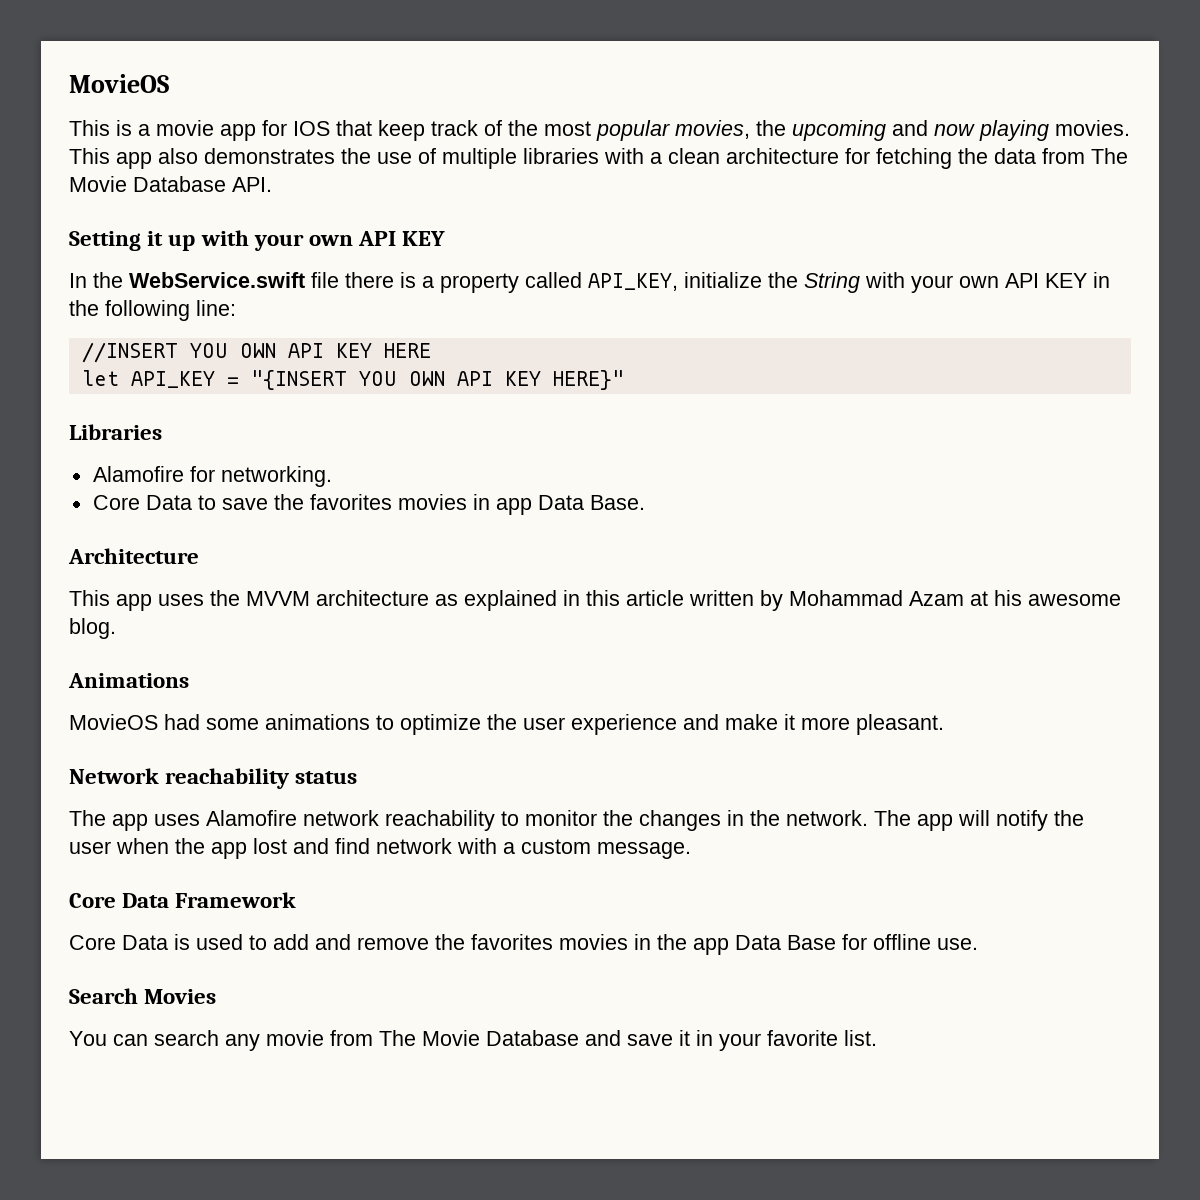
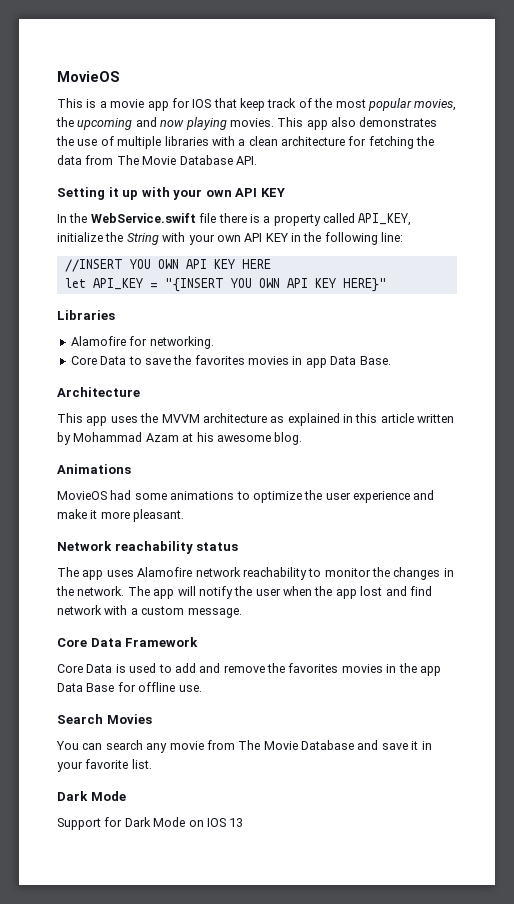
(877, 1038) none -> [57,791,126,801] [57,817,244,830] // Dark Mode // Support for Dark Mode on IOS 13

